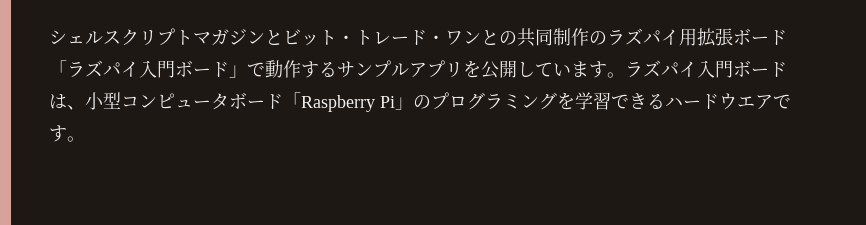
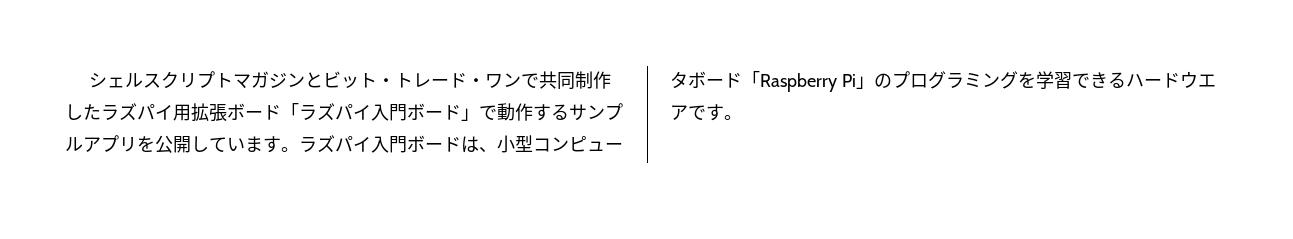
[481,30,517,45] との -> [521,73,540,88] で
[589,31,607,45] の -> [65,104,101,120] した

